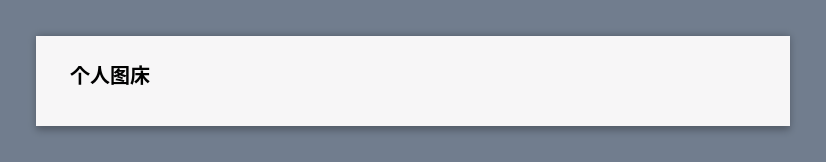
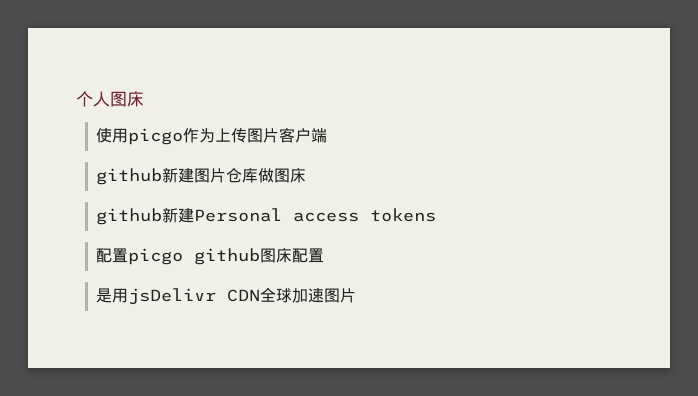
(150, 75) none -> [96,127,328,145] [96,167,307,185] [96,207,437,225] [96,248,325,265] [96,287,357,305] // 使用picgo作为上传图片客户端 // github新建图片仓库做图床 // github新建Personal access tokens // 配置picgo github图床配置 // 是用jsDelivr CDN全球加速图片

